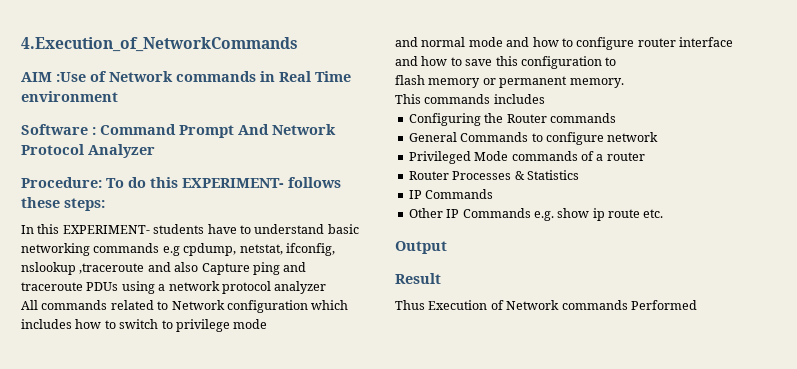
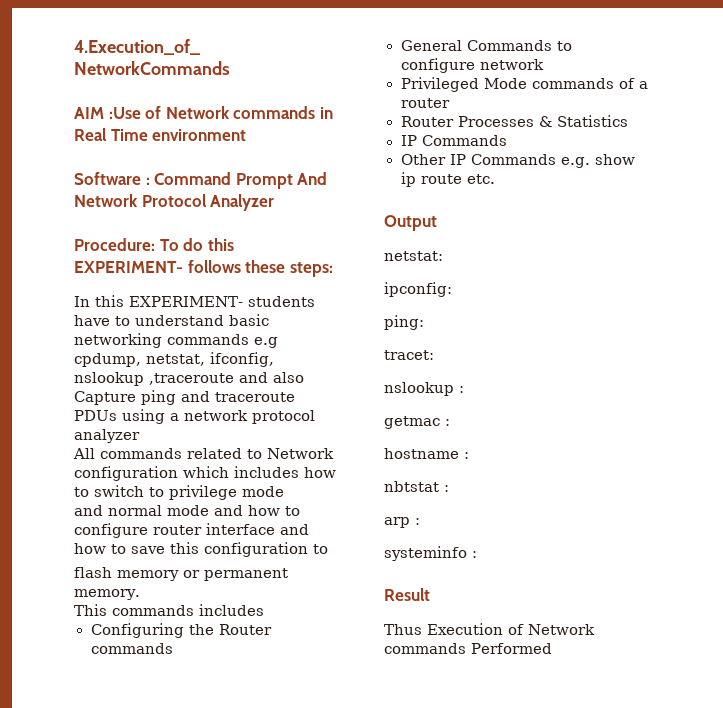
(447, 247) none -> [384,251,443,261] [384,282,452,297] [384,315,424,330] [384,350,434,360] [384,382,464,396] [384,416,450,429] [384,448,469,459] [384,481,449,492] [384,517,420,528] [384,546,477,561] // netstat: // ipconfig: // ping: // tracet: // nslookup : // getmac : // hostname : // nbtstat : // arp : // systeminfo :

